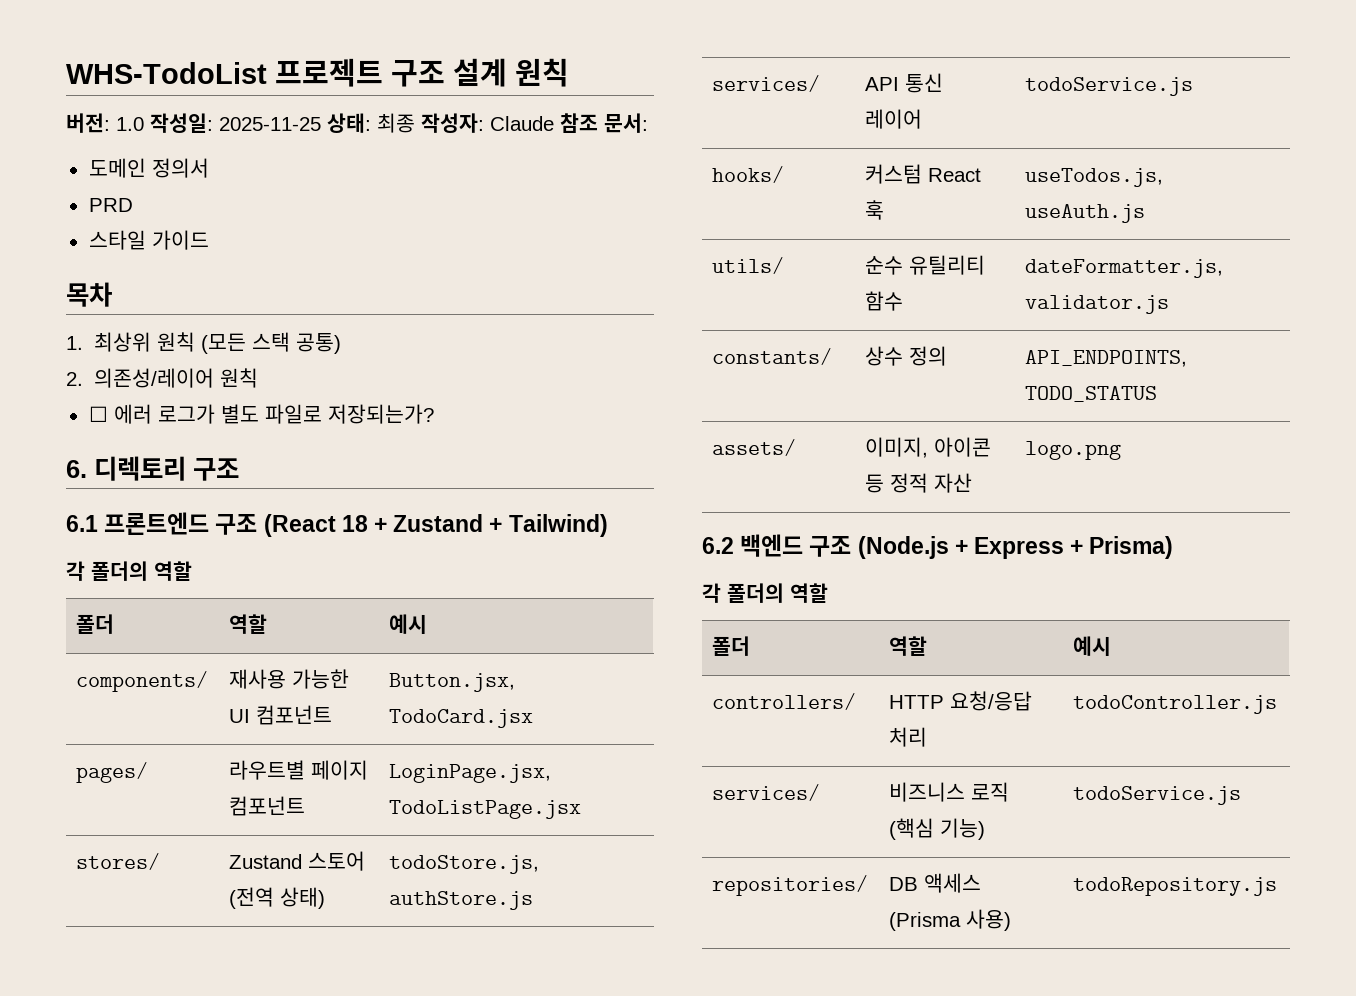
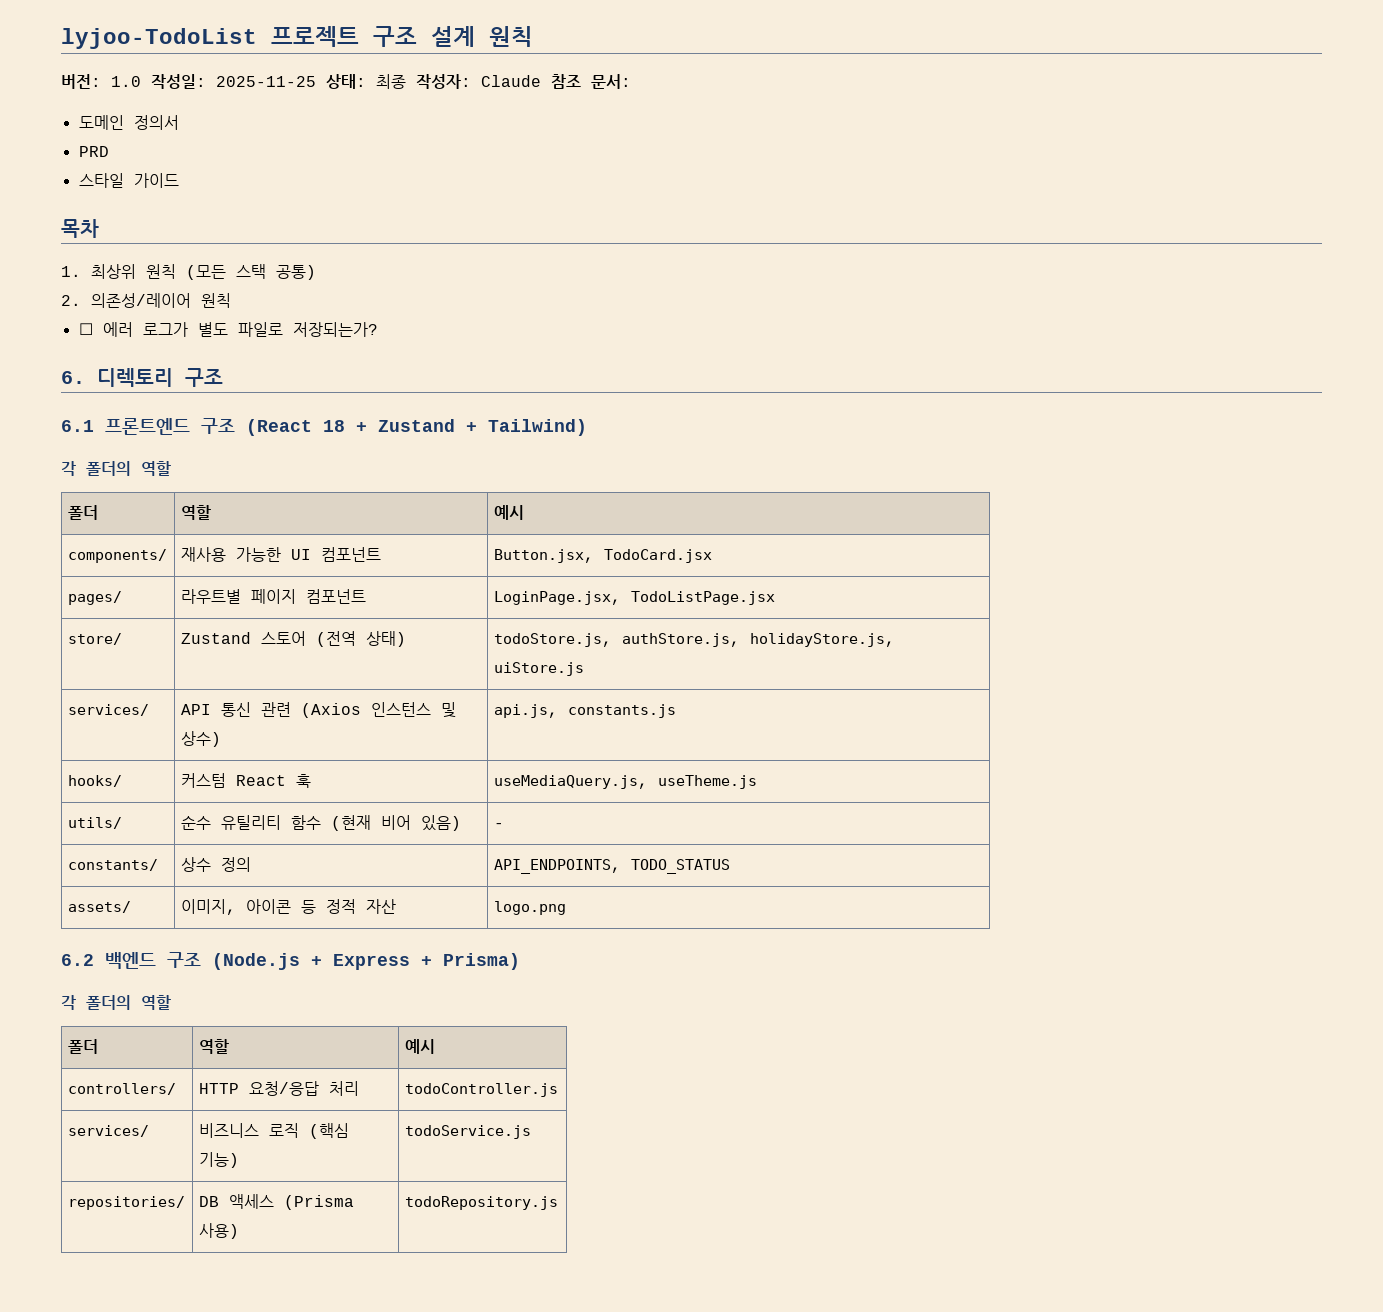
[66,62,267,84] WHS-TodoList -> [61,28,257,49] lyjoo-TodoList
[76,853,161,870] stores/ -> [67,633,122,645] store/
[389,891,534,910] authStore.js -> [621,633,895,647] [493,662,584,676] authStore.js, holidayStore.js, uiStore.js
[865,109,923,129] [1025,77,1194,96] 레이어 | todoService.js -> [260,702,456,718] [180,731,221,747] [493,704,676,718] 관련 (Axios 인스턴스 및 상수) | api.js, constants.js
[1025,168,1164,187] [1025,204,1146,223] useTodos.js, useAuth.js -> [493,775,757,789] useMediaQuery.js, useTheme.js
[1025,259,1224,278] [1025,295,1170,314] | dateFormatter.js, validator.js -> [330,815,461,831] [493,823,504,828] (현재 비어 있음) | -

